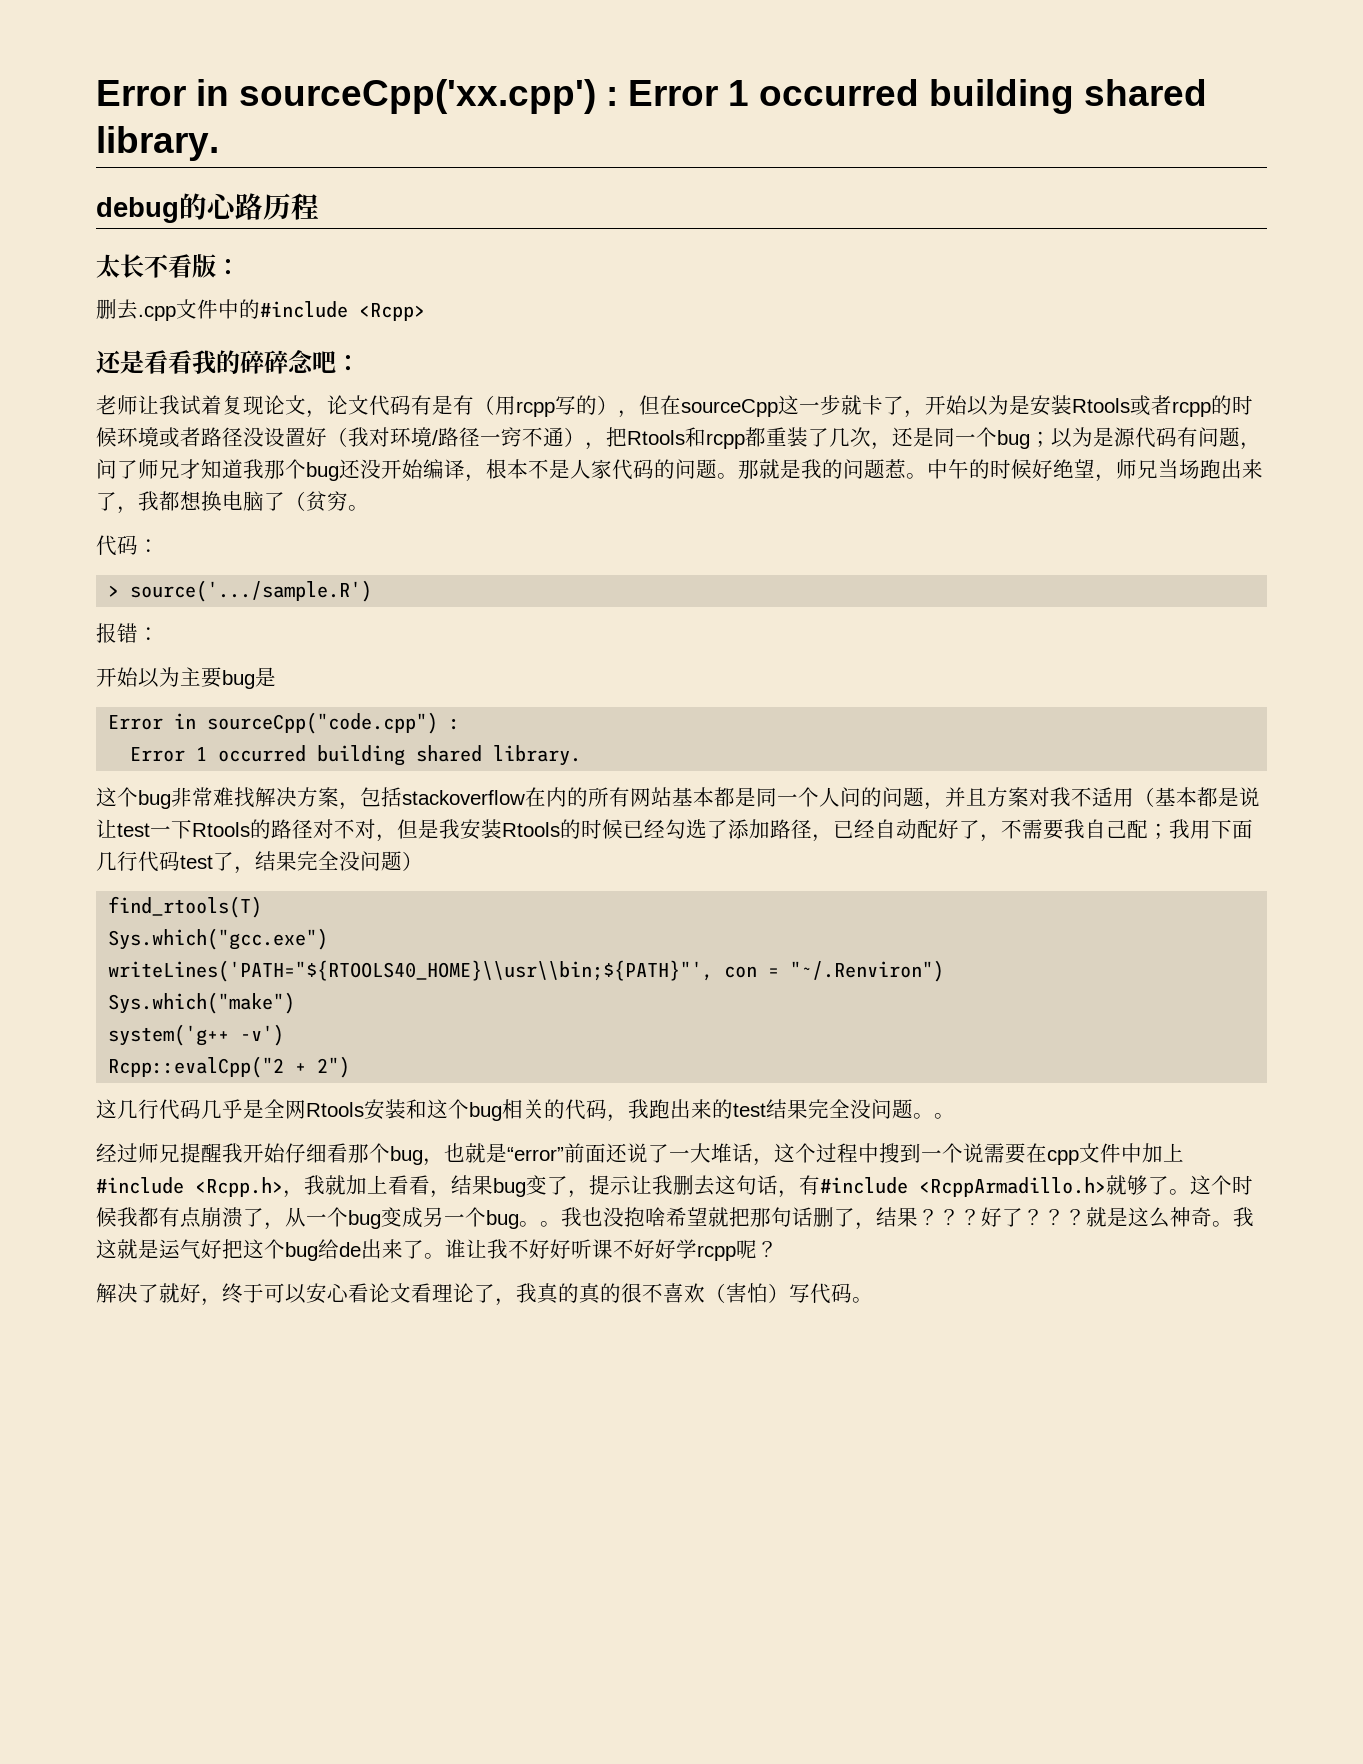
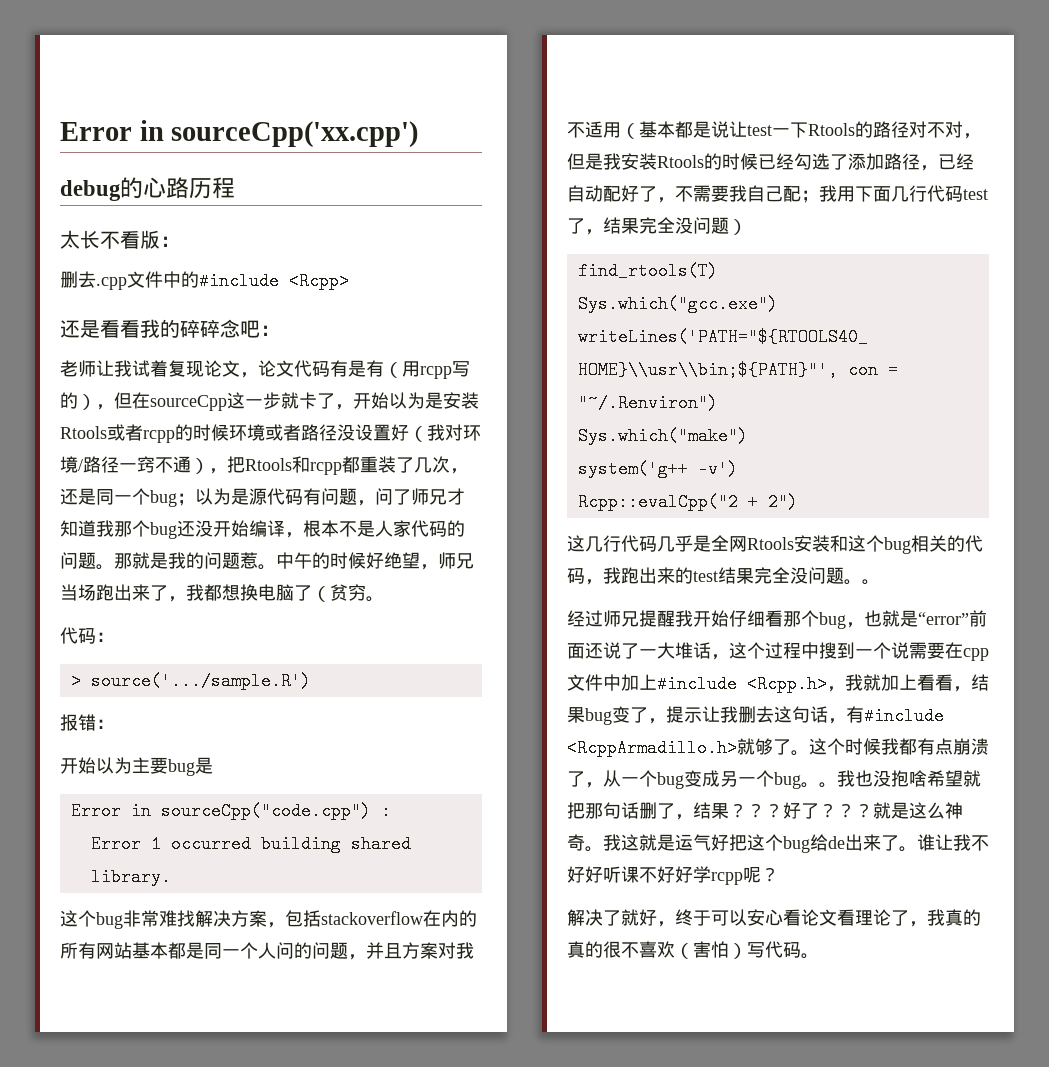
[606,79,1207,114] [96,126,219,161] : Error 1 occurred building shared library. -> (419, 134) none

